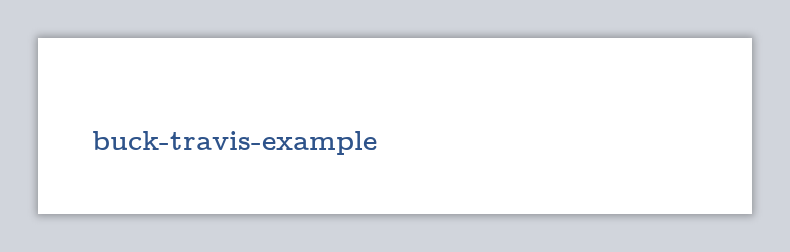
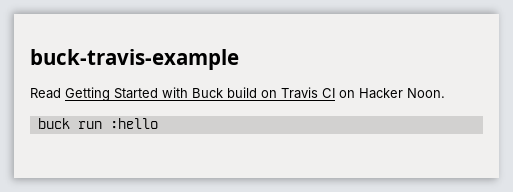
(377, 143) none -> [30,87,445,101] [37,118,158,129] // Read Getting Started with Buck build on Travis CI on Hacker Noon. // buck run :hello

